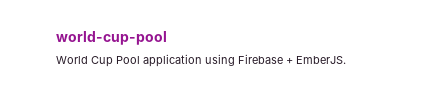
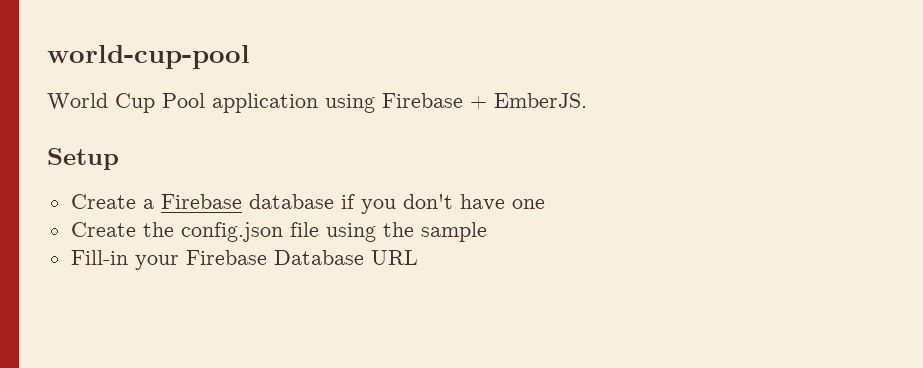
(346, 60) none -> [47,148,119,170] [70,194,545,214] [70,222,487,242] [70,250,418,270] // Setup // Create a Firebase database if you don't have one // Create the config.json file using the sample // Fill-in your Firebase Database URL

